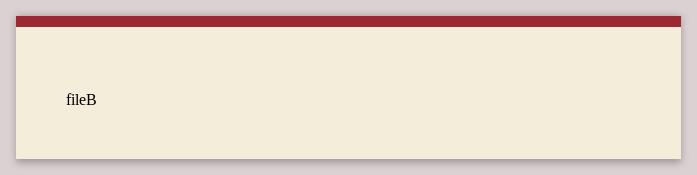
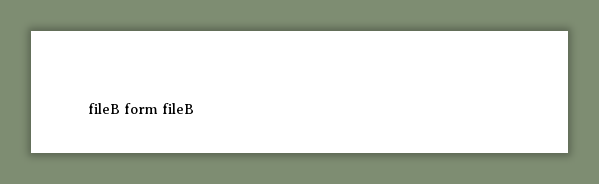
[66,93,97,105] fileB -> [88,103,194,114] fileB form fileB

